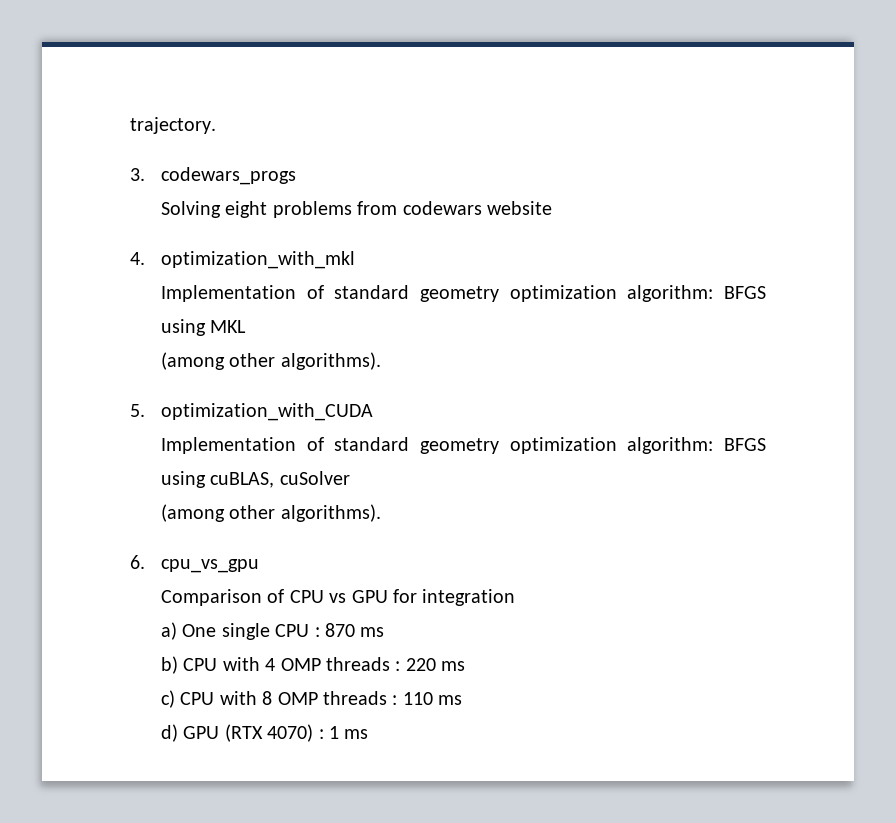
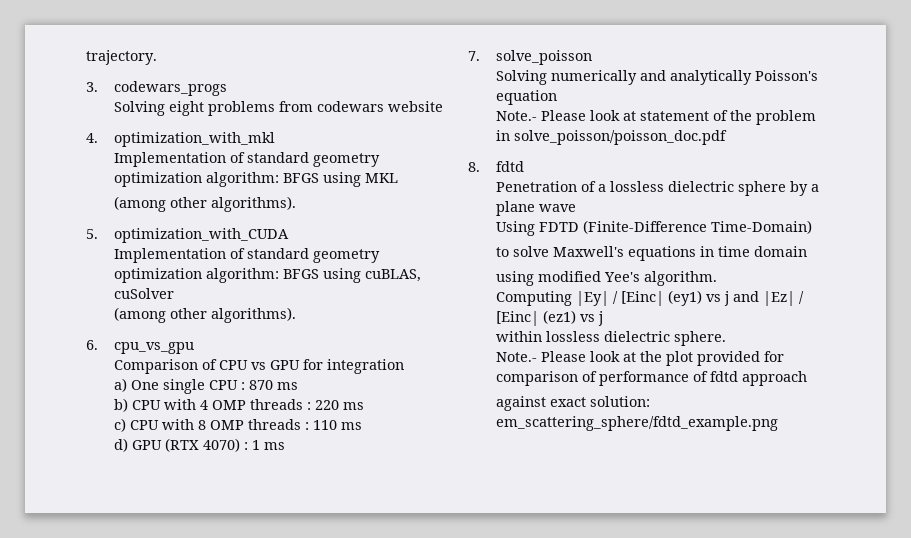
(369, 734) none -> [468,50,592,65] [495,70,818,85] [495,90,557,105] [495,110,816,125] [495,130,727,145] [468,161,524,172] [495,181,819,196] [495,201,576,216] [495,220,812,236] [495,246,807,261] [495,271,717,286] [495,290,804,306] [495,310,603,326] [495,331,726,346] [495,351,784,366] [495,371,807,386] [495,396,650,411] [495,416,778,431] // 7. solve_poisson // Solving numerically and analytically Poisson's equation // Note.- Please look at statement of the problem in solve_poisson/poisson_doc.pdf // 8. fdtd // Penetration of a lossless dielectric sphere by a plane wave // Using FDTD (Finite-Difference Time-Domain) // to solve Maxwell's equations in time domain // using modified Yee's algorithm. // Computing |Ey| / [Einc| (ey1) vs j and |Ez| / [Einc| (ez1) vs j // within lossless dielectric sphere. // Note.- Please look at the plot provided for comparison of performance of fdtd approach // against exact solution: em_scattering_sphere/fdtd_example.png

